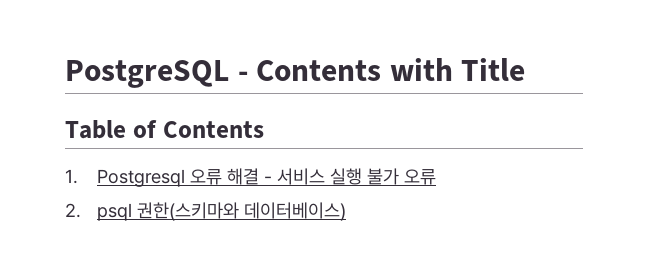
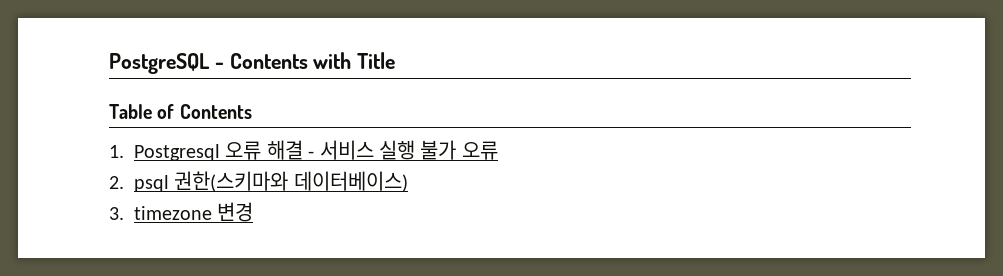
(347, 211) none -> [109,202,254,222] // 3. timezone 변경

